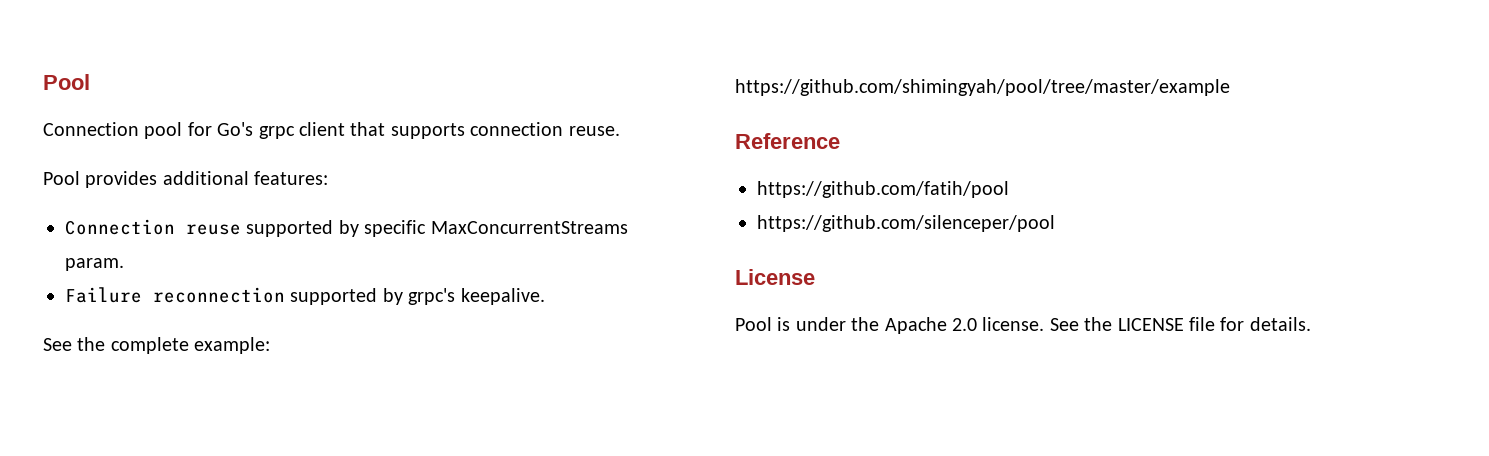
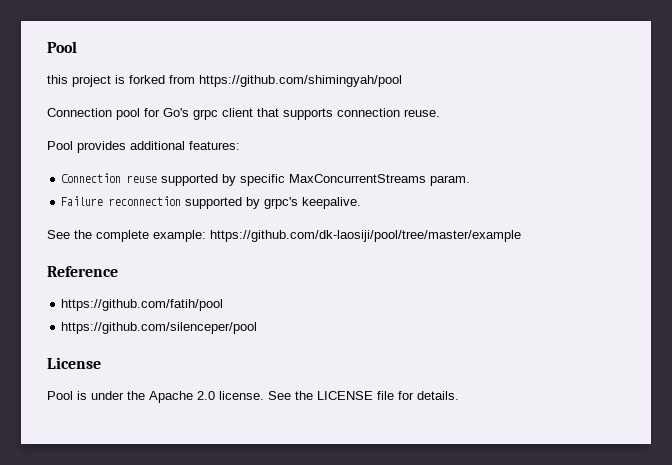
[43,74,90,90] Pool -> [47,41,77,53] [47,75,402,87] Pool // this project is forked from https://github.com/shimingyah/pool
[735,79,1230,96] https://github.com/shimingyah/pool/tree/master/example -> [210,230,521,242] https://github.com/dk-laosiji/pool/tree/master/example

